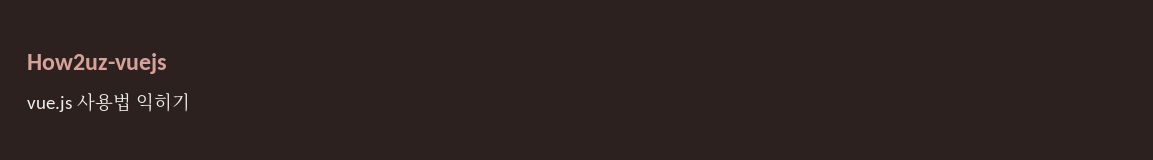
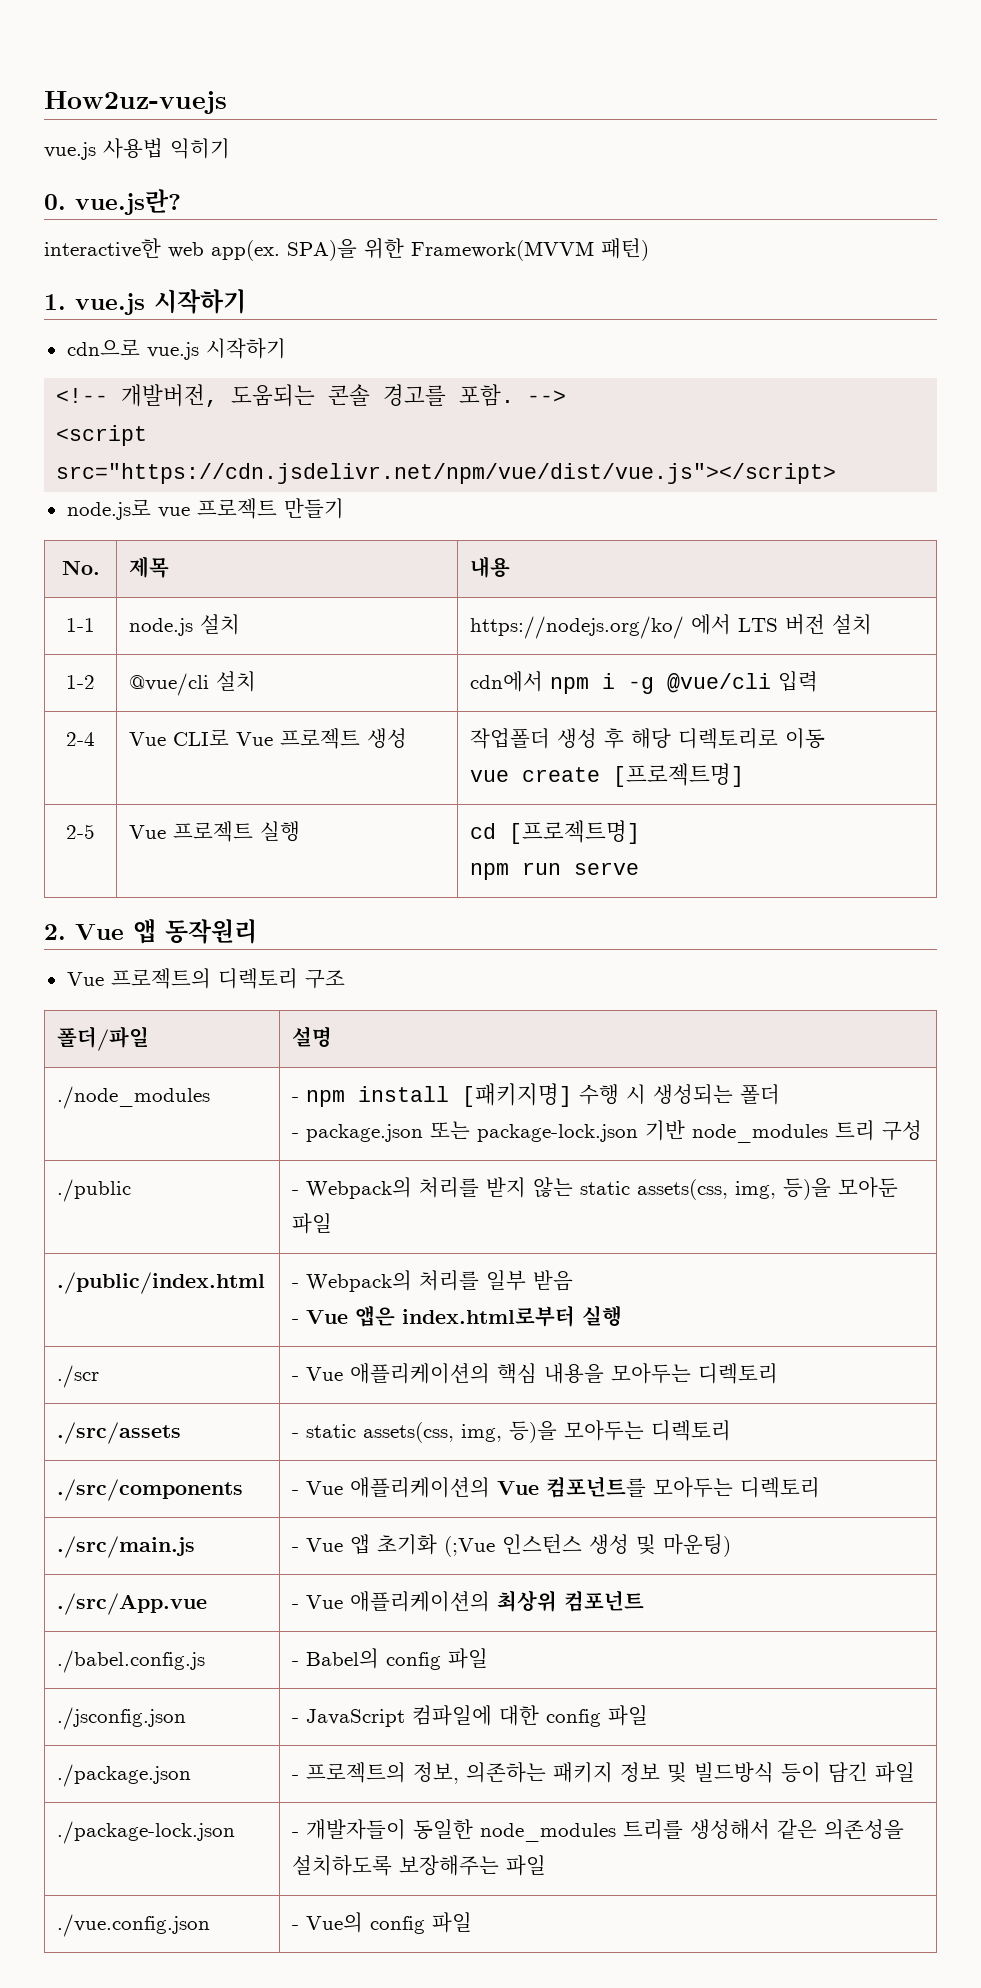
(190, 102) none -> [44,189,181,215] [44,238,649,261] [44,289,246,315] [66,338,286,360] [56,384,567,407] [56,425,148,446] [56,463,837,484] [66,498,344,520] [61,560,100,575] [129,556,170,578] [470,556,511,578] [66,618,95,632] [129,614,241,636] [470,614,873,639] [66,675,95,689] [129,671,257,696] [470,671,819,694] [66,732,95,746] [129,728,408,749] [470,728,826,749] [470,763,745,787] [66,824,95,839] [129,821,301,842] [470,820,641,844] [470,862,640,880] [44,919,257,944] [66,968,345,989] [57,1026,150,1051] [292,1026,333,1047] [57,1086,211,1109] [292,1083,781,1107] [292,1120,923,1143] [57,1179,132,1202] [292,1177,899,1200] [292,1213,333,1234] [57,1272,266,1294] [292,1270,574,1292] [292,1305,623,1327] [57,1365,100,1388] [292,1363,779,1384] [57,1422,182,1444] [292,1420,732,1443] [57,1479,244,1501] [292,1476,821,1498] [57,1536,196,1558] [292,1534,732,1557] [57,1593,208,1615] [292,1590,645,1612] [57,1650,206,1673] [292,1648,489,1670] [57,1707,187,1730] [292,1705,649,1727] [57,1764,192,1787] [292,1762,916,1784] [57,1821,236,1844] [292,1819,905,1842] [292,1855,547,1876] [57,1914,211,1937] [292,1912,473,1934] // 0. vue.js란? // interactive한 web app(ex. SPA)을 위한 Framework(MVVM 패턴) // 1. vue.js 시작하기 // cdn으로 vue.js 시작하기 // <!-- 개발버전, 도움되는 콘솔 경고를 포함. --> // <script src="https://cdn.jsdelivr.net/npm/vue/dist/vue.js"></script> // node.js로 vue 프로젝트 만들기 // No. | 제목 | 내용 // 1-1 | node.js 설치 | https://nodejs.org/ko/ 에서 LTS 버전 설치 // 1-2 | @vue/cli 설치 | cdn에서 npm i -g @vue/cli 입력 // 2-4 | Vue CLI로 Vue 프로젝트 생성 | 작업폴더 생성 후 해당 디렉토리로 이동 // vue create [프로젝트명] // 2-5 | Vue 프로젝트 실행 | cd [프로젝트명] // npm run serve // 2. Vue 앱 동작원리 // Vue 프로젝트의 디렉토리 구조 // 폴더/파일 | 설명 // ./node_modules | - npm install [패키지명] 수행 시 생성되는 폴더 // - package.json 또는 package-lock.json 기반 node_modules 트리 구성 // ./public | - Webpack의 처리를 받지 않는 static assets(css, img, 등)을 모아둔 파일 // ./public/index.html | - Webpack의 처리를 일부 받음 // - Vue 앱은 index.html로부터 실행 // ./scr | - Vue 애플리케이션의 핵심 내용을 모아두는 디렉토리 // ./src/assets | - static assets(css, img, 등)을 모아두는 디렉토리 // ./src/components | - Vue 애플리케이션의 Vue 컴포넌트를 모아두는 디렉토리 // ./src/main.js | - Vue 앱 초기화 (;Vue 인스턴스 생성 및 마운팅) // ./src/App.vue | - Vue 애플리케이션의 최상위 컴포넌트 // ./babel.config.js | - Babel의 config 파일 // ./jsconfig.json | - JavaScript 컴파일에 대한 config 파일 // ./package.json | - 프로젝트의 정보, 의존하는 패키지 정보 및 빌드방식 등이 담긴 파일 // ./package-lock.json | - 개발자들이 동일한 node_modules 트리를 생성해서 같은 의존성을 설치하도록 보장해주는 파일 // ./vue.config.json | - Vue의 config 파일

